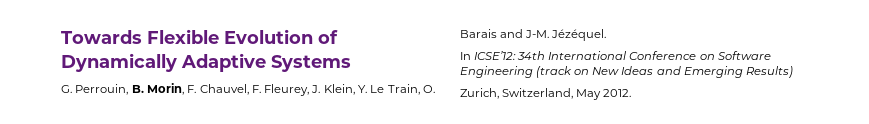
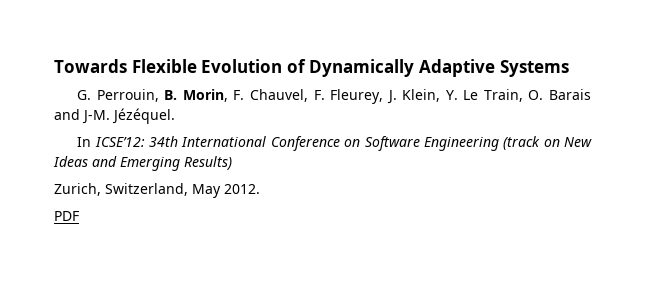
(632, 93) none -> [54,211,79,221] // PDF

